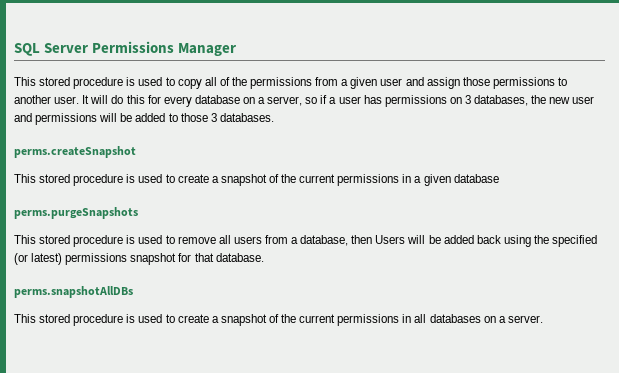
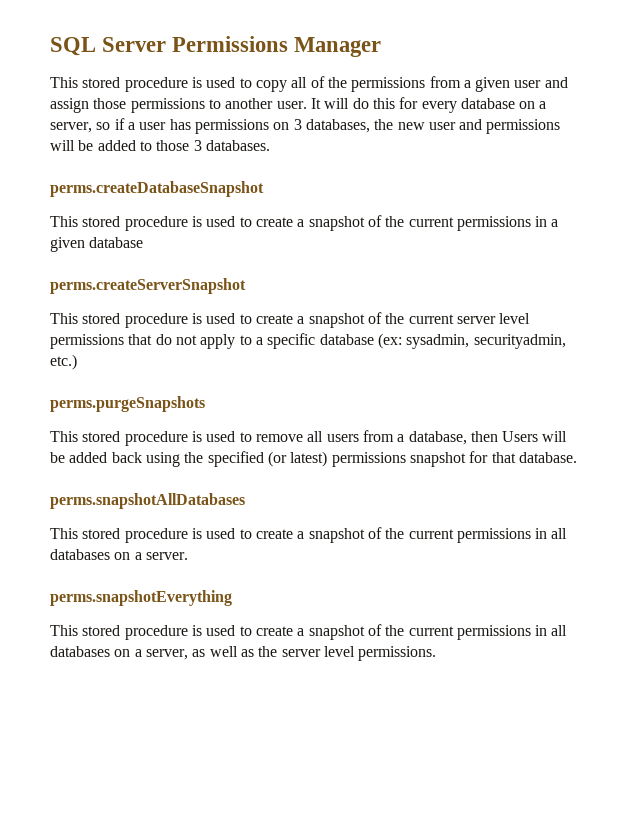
[14,146,136,158] perms.createSnapshot -> [50,181,264,197] perms.createDatabaseSnapshot
(499, 178) none -> [50,278,246,294] [50,312,531,328] [50,333,566,349] [50,354,77,370] // perms.createServerSnapshot // This stored procedure is used to create a snapshot of the current server level permissions that do not apply to a specific database (ex: sysadmin, securityadmin, etc.)
[14,286,133,298] perms.snapshotAllDBs -> [50,493,245,509] perms.snapshotAllDatabases
(543, 319) none -> [50,590,232,606] [50,624,568,640] [50,646,437,661] // perms.snapshotEverything // This stored procedure is used to create a snapshot of the current permissions in all databases on a server, as well as the server level permissions.

